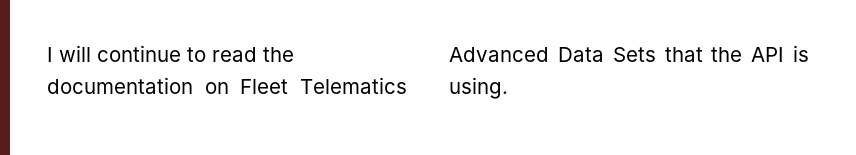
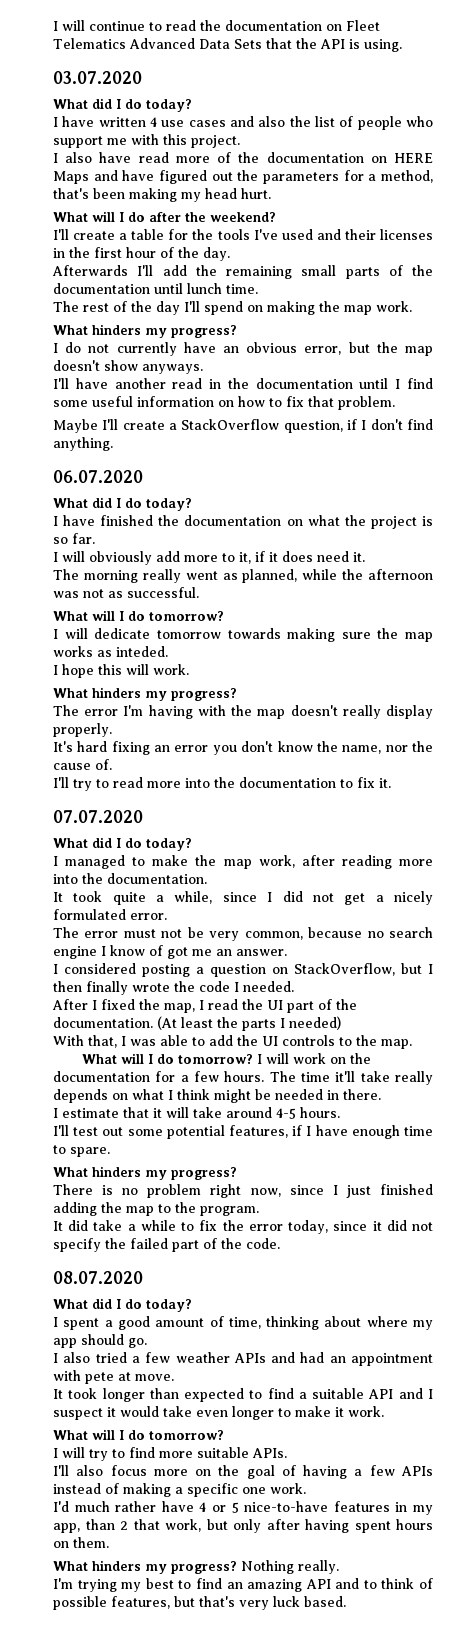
(508, 88) none -> [53,71,142,84] [53,98,192,112] [53,116,433,130] [53,134,240,148] [53,152,434,163] [53,170,434,184] [53,188,271,202] [53,211,276,222] [53,229,433,240] [53,247,230,261] [52,265,433,279] [53,283,258,294] [53,301,412,315] [53,324,237,338] [53,342,433,356] [53,360,203,374] [53,378,433,389] [53,396,395,410] [53,419,433,433] [53,437,113,451] [53,470,143,483] [53,497,192,511] [53,515,433,529] [53,533,95,544] [53,551,365,565] [53,569,433,583] [53,587,199,598] [53,610,224,621] [53,628,433,642] [53,646,168,657] [53,664,189,678] [53,687,237,701] [53,705,434,719] [53,723,112,737] [53,741,434,755] [53,759,112,770] [53,777,391,791] [53,810,143,823] [53,837,192,851] [53,855,433,869] [53,873,207,884] [53,891,434,905] [53,909,167,920] [53,927,434,941] [53,945,287,959] [53,963,433,977] [53,981,294,995] [52,999,357,1013] [53,1016,341,1031] [53,1035,412,1049] [82,1053,372,1064] [53,1071,433,1085] [53,1089,381,1103] [53,1107,340,1119] [53,1125,433,1139] [53,1145,110,1157] [53,1166,237,1180] [53,1184,433,1198] [53,1202,259,1216] [53,1220,433,1234] [53,1238,280,1252] [53,1271,143,1284] [53,1298,192,1312] [53,1316,434,1330] [53,1334,147,1348] [53,1352,434,1366] [53,1370,174,1384] [53,1388,433,1402] [53,1406,384,1420] [53,1429,224,1440] [53,1447,287,1461] [53,1465,433,1479] [53,1483,306,1497] [53,1501,434,1515] [53,1519,433,1533] [53,1537,109,1548] [53,1560,339,1574] [53,1578,433,1592] [53,1596,346,1610] // 03.07.2020 // What did I do today? // I have written 4 use cases and also the list of people who support me with this project. // I also have read more of the documentation on HERE Maps and have figured out the parameters for a method, that's been making my head hurt. // What will I do after the weekend? // I'll create a table for the tools I've used and their licenses in the first hour of the day. // Afterwards I'll add the remaining small parts of the documentation until lunch time. // The rest of the day I'll spend on making the map work. // What hinders my progress? // I do not currently have an obvious error, but the map doesn't show anyways. // I'll have another read in the documentation until I find some useful information on how to fix that problem. // Maybe I'll create a StackOverflow question, if I don't find anything. // 06.07.2020 // What did I do today? // I have finished the documentation on what the project is so far. // I will obviously add more to it, if it does need it. // The morning really went as planned, while the afternoon was not as successful. // What will I do tomorrow? // I will dedicate tomorrow towards making sure the map works as inteded. // I hope this will work. // What hinders my progress? // The error I'm having with the map doesn't really display properly. // It's hard fixing an error you don't know the name, nor the cause of. // I'll try to read more into the documentation to fix it. // 07.07.2020 // What did I do today? // I managed to make the map work, after reading more into the documentation. // It took quite a while, since I did not get a nicely formulated error. // The error must not be very common, because no search engine I know of got me an answer. // I considered posting a question on StackOverflow, but I then finally wrote the code I needed. // After I fixed the map, I read the UI part of the documentation. (At least the parts I needed) // With that, I was able to add the UI controls to the map. // What will I do tomorrow? I will work on the documentation for a few hours. The time it'll take really depends on what I think might be needed in there. // I estimate that it will take around 4-5 hours. // I'll test out some potential features, if I have enough time to spare. // What hinders my progress? // There is no problem right now, since I just finished adding the map to the program. // It did take a while to fix the error today, since it did not specify the failed part of the code. // 08.07.2020 // What did I do today? // I spent a good amount of time, thinking about where my app should go. // I also tried a few weather APIs and had an appointment with pete at move. // It took longer than expected to find a suitable API and I suspect it would take even longer to make it work. // What will I do tomorrow? // I will try to find more suitable APIs. // I'll also focus more on the goal of having a few APIs instead of making a specific one work. // I'd much rather have 4 or 5 nice-to-have features in my app, than 2 that work, but only after having spent hours on them. // What hinders my progress? Nothing really. // I'm trying my best to find an amazing API and to think of possible features, but that's very luck based.

